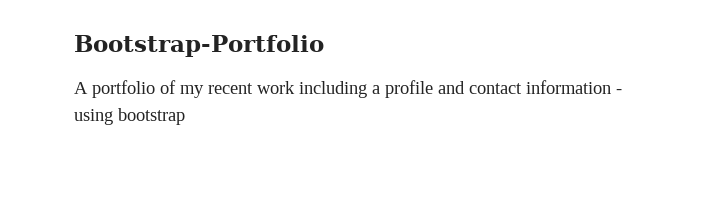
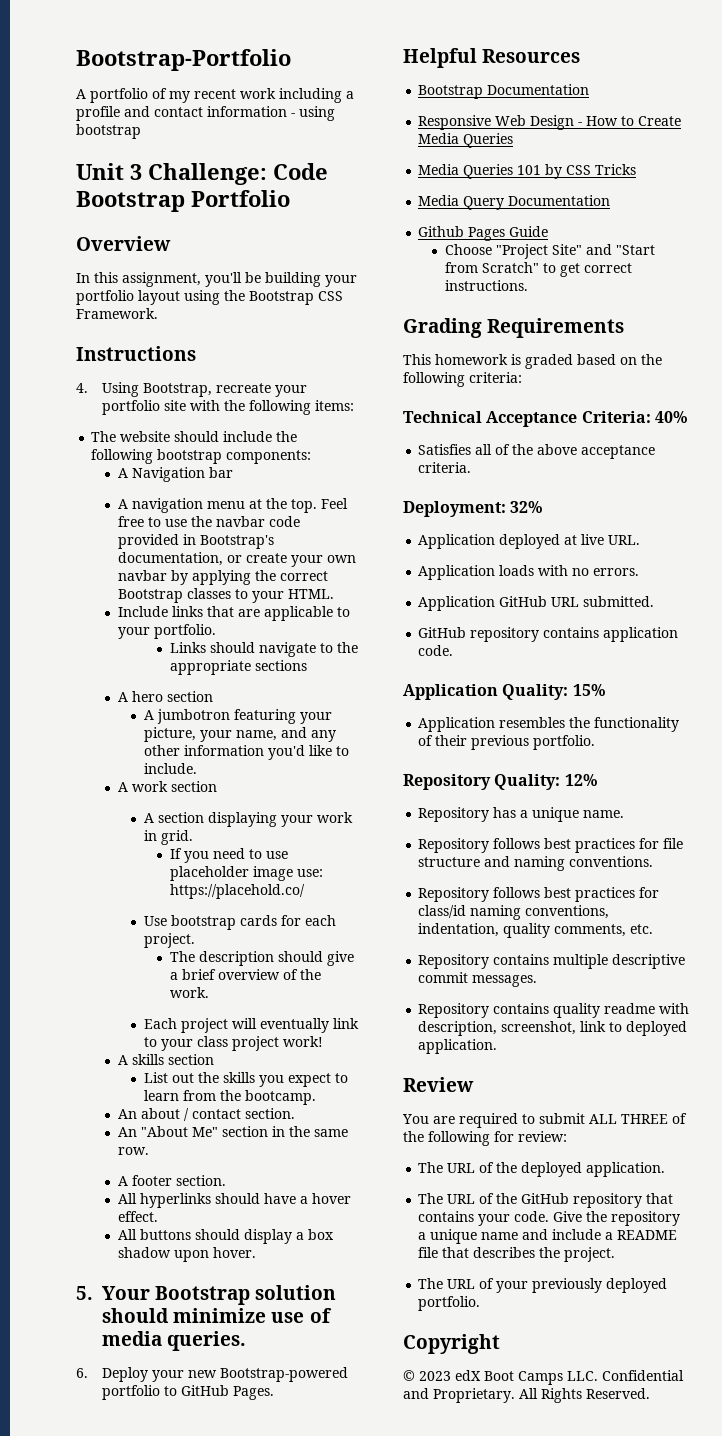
(185, 116) none -> [76,163,328,185] [76,190,290,212] [76,236,171,251] [76,272,357,287] [76,290,343,305] [76,308,158,319] [76,346,196,361] [76,382,308,397] [102,400,355,415] [91,431,298,442] [91,449,312,464] [117,467,233,482] [117,498,348,513] [117,516,300,527] [117,534,274,549] [117,552,356,567] [117,570,328,585] [117,588,334,603] [117,606,350,621] [117,624,216,639] [170,642,359,657] [170,660,308,675] [117,691,213,702] [143,709,332,724] [143,727,336,742] [143,745,349,760] [143,763,197,774] [117,781,217,792] [143,812,353,827] [143,830,193,845] [170,848,289,863] [170,866,324,881] [170,884,306,899] [143,915,336,930] [143,933,195,948] [170,951,355,966] [170,969,322,980] [170,987,210,998] [143,1018,359,1033] [143,1036,323,1051] [117,1054,214,1065] [143,1072,348,1087] [143,1090,316,1105] [117,1108,295,1121] [117,1126,348,1137] [117,1147,149,1155] [117,1175,226,1186] [117,1193,351,1208] [117,1211,158,1222] [117,1229,334,1244] [117,1247,256,1262] [76,1285,337,1305] [102,1308,332,1323] [102,1331,247,1351] [76,1367,349,1382] [102,1385,275,1400] [403,48,581,68] [418,84,590,99] [418,115,682,130] [418,133,514,148] [418,164,637,179] [418,195,611,210] [418,226,549,241] [444,244,655,259] [444,262,632,277] [444,280,528,291] [403,318,625,338] [403,354,662,369] [403,372,522,387] [403,411,688,427] [418,444,656,459] [418,462,472,473] [403,501,544,517] [418,534,641,549] [418,565,640,580] [418,596,655,611] [418,627,679,642] [418,645,454,656] [403,684,606,700] [418,717,680,732] [418,735,596,750] [403,774,598,790] [418,807,625,822] [418,838,684,853] [418,856,654,871] [418,887,660,902] [418,905,610,920] [418,923,654,938] [418,954,686,969] [418,972,538,987] [418,1003,690,1018] [418,1021,688,1036] [418,1039,498,1054] [403,1077,474,1092] [402,1113,687,1128] [403,1131,567,1146] [418,1162,666,1177] [418,1193,674,1208] [418,1211,681,1226] [418,1229,678,1244] [418,1247,616,1262] [418,1278,668,1293] [418,1296,481,1311] [403,1334,500,1354] [403,1370,684,1385] [403,1388,650,1403] // Unit 3 Challenge: Code Bootstrap Portfolio // Overview // In this assignment, you'll be building your portfolio layout using the Bootstrap CSS Framework. // Instructions // 4. Using Bootstrap, recreate your portfolio site with the following items: // The website should include the following bootstrap components: // A Navigation bar // A navigation menu at the top. Feel free to use the navbar code provided in Bootstrap's documentation, or create your own navbar by applying the correct Bootstrap classes to your HTML. // Include links that are applicable to your portfolio. // Links should navigate to the appropriate sections // A hero section // A jumbotron featuring your picture, your name, and any other information you'd like to include. // A work section // A section displaying your work in grid. // If you need to use placeholder image use: https://placehold.co/ // Use bootstrap cards for each project. // The description should give a brief overview of the work. // Each project will eventually link to your class project work! // A skills section // List out the skills you expect to learn from the bootcamp. // An about / contact section. // An "About Me" section in the same row. // A footer section. // All hyperlinks should have a hover effect. // All buttons should display a box shadow upon hover. // 5. Your Bootstrap solution should minimize use of media queries. // 6. Deploy your new Bootstrap-powered portfolio to GitHub Pages. // Helpful Resources // Bootstrap Documentation // Responsive Web Design - How to Create Media Queries // Media Queries 101 by CSS Tricks // Media Query Documentation // Github Pages Guide // Choose "Project Site" and "Start from Scratch" to get correct instructions. // Grading Requirements // This homework is graded based on the following criteria: // Technical Acceptance Criteria: 40% // Satisfies all of the above acceptance criteria. // Deployment: 32% // Application deployed at live URL. // Application loads with no errors. // Application GitHub URL submitted. // GitHub repository contains application code. // Application Quality: 15% // Application resembles the functionality of their previous portfolio. // Repository Quality: 12% // Repository has a unique name. // Repository follows best practices for file structure and naming conventions. // Repository follows best practices for class/id naming conventions, indentation, quality comments, etc. // Repository contains multiple descriptive commit messages. // Repository contains quality readme with description, screenshot, link to deployed application. // Review // You are required to submit ALL THREE of the following for review: // The URL of the deployed application. // The URL of the GitHub repository that contains your code. Give the repository a unique name and include a README file that describes the project. // The URL of your previously deployed portfolio. // Copyright // © 2023 edX Boot Camps LLC. Confidential and Proprietary. All Rights Reserved.

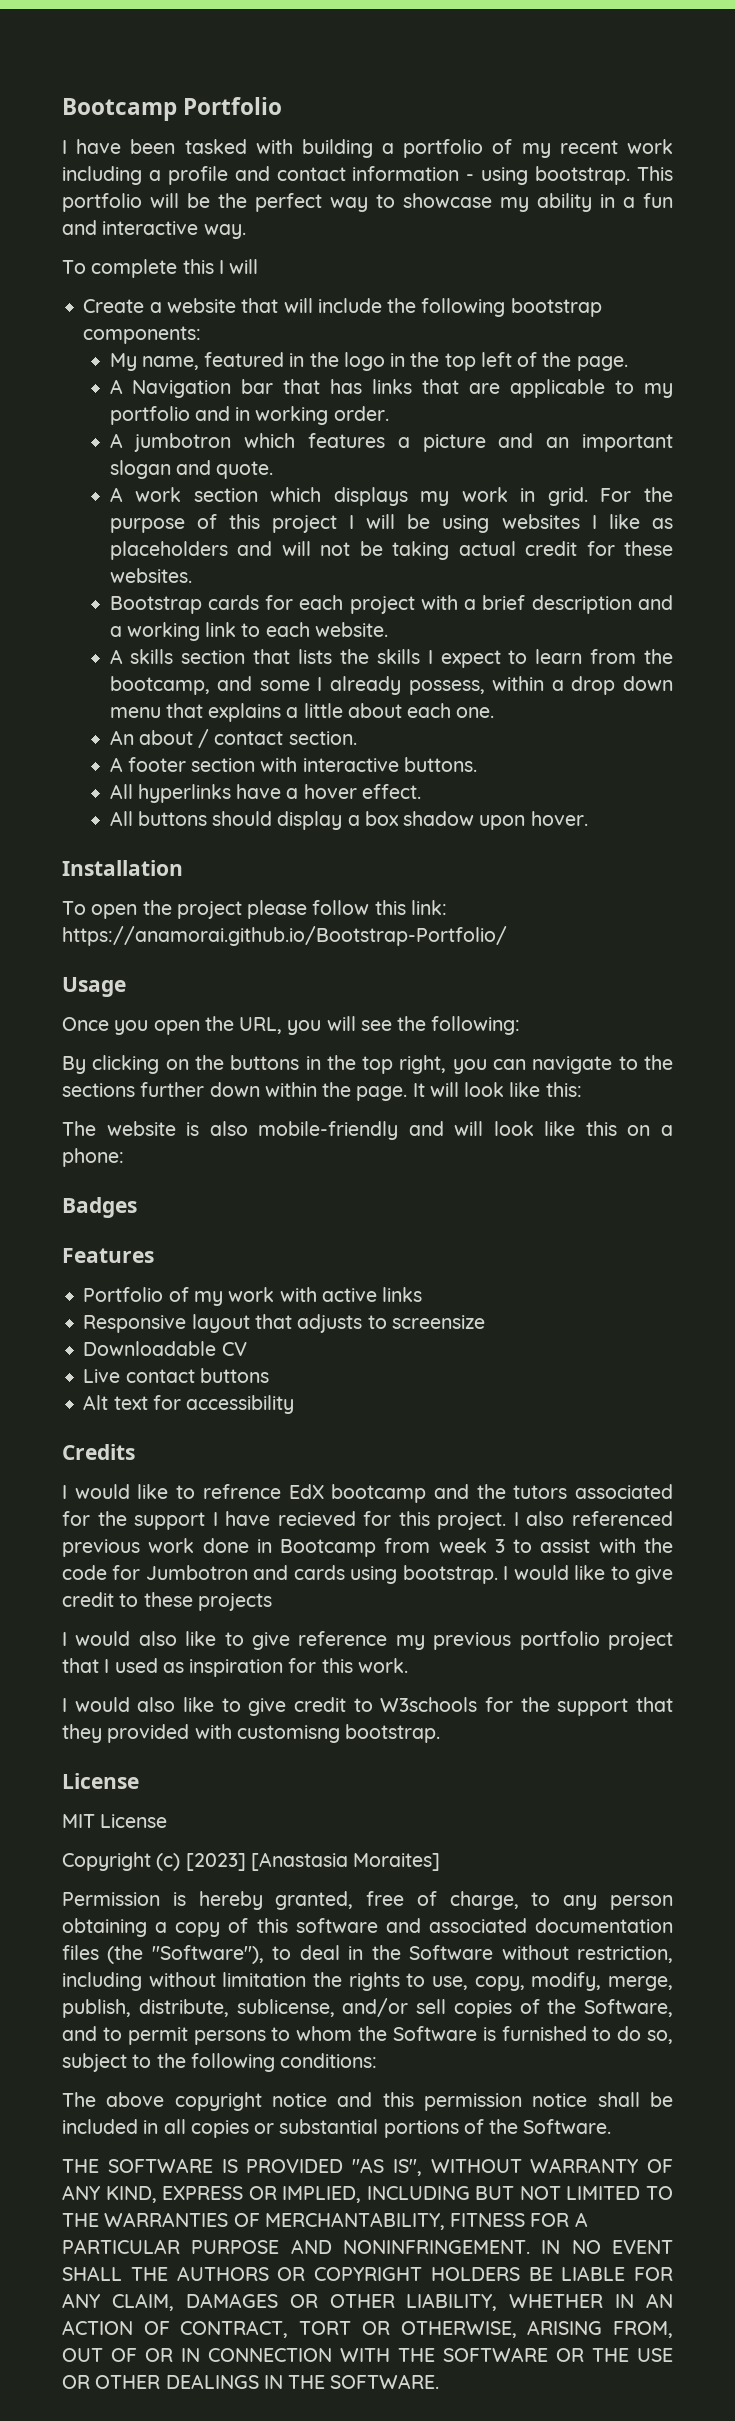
[76,49,291,71] [76,89,86,99] Bootstrap-Portfolio // A -> [62,97,283,121] [62,139,395,158] Bootcamp Portfolio // I have been tasked with building a
[76,124,141,139] [76,163,328,185] [76,190,290,212] [76,236,171,251] [76,272,357,287] [76,290,343,305] [76,308,158,319] [76,346,196,361] [76,382,308,397] [102,400,355,415] [91,431,220,442] bootstrap // Unit 3 Challenge: Code Bootstrap Portfolio // Overview // In this assignment, you'll be building your portfolio layout using the Bootstrap CSS Framework. // Instructions // 4. Using Bootstrap, recreate your portfolio site with the following items: // The website should -> [535,166,674,185] [62,193,673,212] [62,220,246,239] [62,259,259,278] [83,298,313,313] bootstrap. This portfolio will be the perfect way to showcase my ability in a fun and interactive way. // To complete this I will // Create a website that will
[117,467,233,482] [117,498,348,513] [117,516,300,527] [117,534,274,549] [117,552,356,567] [117,570,328,585] [117,588,334,603] [117,606,168,617] A Navigation bar // A navigation menu at the top. Feel free to use the navbar code provided in Bootstrap's documentation, or create your own navbar by applying the correct Bootstrap classes to your HTML. // Include -> [109,352,628,371] [109,379,363,398] My name, featured in the logo in the top left of the page. // A Navigation bar that has
[117,624,216,639] [170,642,359,657] [170,660,308,675] [117,691,213,702] [143,709,332,724] [143,727,336,742] [143,745,349,760] [143,763,197,774] your portfolio. // Links should navigate to the appropriate sections // A hero section // A jumbotron featuring your picture, your name, and any other information you'd like to include. -> [644,383,674,398] [109,406,389,425] [109,433,673,452] [109,460,274,479] my portfolio and in working order. // A jumbotron which features a picture and an important slogan and quote.
[143,812,313,827] // A section displaying your -> [270,487,450,506] which displays my
[170,848,289,863] [170,866,324,881] [170,884,306,899] [143,915,336,930] [143,933,195,948] [170,951,355,966] [170,969,322,980] [170,987,210,998] [143,1018,359,1033] [143,1036,323,1051] // If you need to use placeholder image use: https://placehold.co/ // Use bootstrap cards for each project. // The description should give a brief overview of the work. // Each project will eventually link to your class project work! -> [600,487,673,502] [109,514,673,533] [109,541,674,560] [109,568,192,583] [109,595,673,614] [109,622,388,641] For the purpose of this project I will be using websites I like as placeholders and will not be taking actual credit for these websites. // Bootstrap cards for each project with a brief description and a working link to each website.
[143,1072,194,1083] // List out -> [253,649,333,664] that lists
[258,1075,284,1087] you -> [427,650,433,664] I
[244,1090,316,1105] bootcamp. -> [109,676,673,695] [109,703,495,722] bootcamp, and some I already possess, within a drop down menu that explains a little about each one.
[117,1126,348,1137] [117,1147,149,1155] [117,1175,226,1186] An "About Me" section in the same row. // A footer section. -> [109,757,477,772] A footer section with interactive buttons.
[214,1193,260,1204] should -> (231, 793) none
[76,1285,337,1305] [102,1308,332,1323] [102,1331,247,1351] [76,1367,349,1382] [102,1385,275,1400] [403,48,581,68] [418,84,590,99] [418,115,682,130] [418,133,514,148] [418,164,637,179] [418,195,611,210] [418,226,549,241] [444,244,655,259] [444,262,632,277] [444,280,528,291] [403,318,625,338] [403,354,662,369] [403,372,522,387] [403,411,688,427] [418,444,656,459] [418,462,472,473] [403,501,544,517] [418,534,641,549] [418,565,640,580] [418,596,655,611] [418,627,679,642] [418,645,454,656] [403,684,606,700] [418,717,680,732] [418,735,596,750] [403,774,598,790] [418,807,625,822] [418,838,684,853] [418,856,654,871] [418,887,660,902] [418,905,610,920] [418,923,654,938] [418,954,686,969] [418,972,538,987] [418,1003,690,1018] [418,1021,688,1036] [418,1039,498,1054] [403,1077,474,1092] [402,1113,687,1128] [403,1131,567,1146] [418,1162,666,1177] [418,1193,674,1208] [418,1211,681,1226] [418,1229,678,1244] [418,1247,616,1262] [418,1278,668,1293] [418,1296,481,1311] [403,1334,500,1354] [403,1370,684,1385] [403,1388,650,1403] 5. Your Bootstrap solution should minimize use of media queries. // 6. Deploy your new Bootstrap-powered portfolio to GitHub Pages. // Helpful Resources // Bootstrap Documentation // Responsive Web Design - How to Create Media Queries // Media Queries 101 by CSS Tricks // Media Query Documentation // Github Pages Guide // Choose "Project Site" and "Start from Scratch" to get correct instructions. // Grading Requirements // This homework is graded based on the following criteria: // Technical Acceptance Criteria: 40% // Satisfies all of the above acceptance criteria. // Deployment: 32% // Application deployed at live URL. // Application loads with no errors. // Application GitHub URL submitted. // GitHub repository contains application code. // Application Quality: 15% // Application resembles the functionality of their previous portfolio. // Repository Quality: 12% // Repository has a unique name. // Repository follows best practices for file structure and naming conventions. // Repository follows best practices for class/id naming conventions, indentation, quality comments, etc. // Repository contains multiple descriptive commit messages. // Repository contains quality readme with description, screenshot, link to deployed application. // Review // You are required to submit ALL THREE of the following for review: // The URL of the deployed application. // The URL of the GitHub repository that contains your code. Give the repository a unique name and include a README file that describes the project. // The URL of your previously deployed portfolio. // Copyright // © 2023 edX Boot Camps LLC. Confidential and Proprietary. All Rights Reserved. -> [62,860,183,876] [62,900,447,919] [62,926,507,946] [62,977,126,997] [62,1016,521,1035] [62,1055,673,1074] [62,1082,582,1101] [62,1121,673,1140] [62,1148,124,1167] [62,1197,137,1218] [62,1248,154,1263] [83,1287,423,1306] [83,1314,485,1333] [83,1341,247,1356] [83,1368,269,1383] [83,1395,295,1414] [62,1444,135,1460] [62,1484,673,1503] [62,1511,674,1530] [62,1538,673,1557] [62,1565,674,1584] [62,1592,272,1611] [62,1631,673,1650] [62,1658,408,1677] [62,1697,673,1716] [62,1724,441,1743] [62,1773,139,1789] [62,1814,168,1828] [62,1852,441,1871] [62,1891,673,1910] [62,1918,673,1937] [62,1945,674,1964] [62,1972,674,1991] [62,1998,673,2018] [62,2026,673,2045] [62,2053,378,2072] [62,2092,673,2111] [62,2119,612,2138] [62,2158,673,2176] [62,2185,673,2203] [62,2212,588,2230] [62,2239,673,2254] [62,2266,673,2281] [62,2293,673,2311] [62,2320,673,2338] [62,2347,673,2362] [62,2374,440,2389] Installation // To open the project please follow this link: https://anamorai.github.io/Bootstrap-Portfolio/ // Usage // Once you open the URL, you will see the following: // By clicking on the buttons in the top right, you can navigate to the sections further down within the page. It will look like this: // The website is also mobile-friendly and will look like this on a phone: // Badges // Features // Portfolio of my work with active links // Responsive layout that adjusts to screensize // Downloadable CV // Live contact buttons // Alt text for accessibility // Credits // I would like to refrence EdX bootcamp and the tutors associated for the support I have recieved for this project. I also referenced previous work done in Bootcamp from week 3 to assist with the code for Jumbotron and cards using bootstrap. I would like to give credit to these projects // I would also like to give reference my previous portfolio project that I used as inspiration for this work. // I would also like to give credit to W3schools for the support that they provided with customisng bootstrap. // License // MIT License // Copyright (c) [2023] [Anastasia Moraites] // Permission is hereby granted, free of charge, to any person obtaining a copy of this software and associated documentation files (the "Software"), to deal in the Software without restriction, including without limitation the rights to use, copy, modify, merge, publish, distribute, sublicense, and/or sell copies of the Software, and to permit persons to whom the Software is furnished to do so, subject to the following conditions: // The above copyright notice and this permission notice shall be included in all copies or substantial portions of the Software. // THE SOFTWARE IS PROVIDED "AS IS", WITHOUT WARRANTY OF ANY KIND, EXPRESS OR IMPLIED, INCLUDING BUT NOT LIMITED TO THE WARRANTIES OF MERCHANTABILITY, FITNESS FOR A PARTICULAR PURPOSE AND NONINFRINGEMENT. IN NO EVENT SHALL THE AUTHORS OR COPYRIGHT HOLDERS BE LIABLE FOR ANY CLAIM, DAMAGES OR OTHER LIABILITY, WHETHER IN AN ACTION OF CONTRACT, TORT OR OTHERWISE, ARISING FROM, OUT OF OR IN CONNECTION WITH THE SOFTWARE OR THE USE OR OTHER DEALINGS IN THE SOFTWARE.

